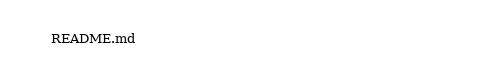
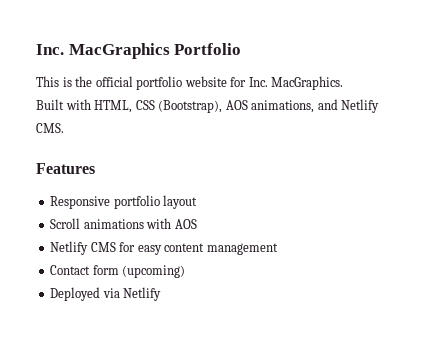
[51,33,135,43] README.md -> [36,43,242,59] [36,76,344,90] [36,99,380,113] [36,123,64,133] [36,163,95,174] [50,195,198,209] [50,218,197,229] [50,241,278,255] [50,265,186,278] [50,287,162,301] Inc. MacGraphics Portfolio // This is the official portfolio website for Inc. MacGraphics. // Built with HTML, CSS (Bootstrap), AOS animations, and Netlify CMS. // Features // Responsive portfolio layout // Scroll animations with AOS // Netlify CMS for easy content management // Contact form (upcoming) // Deployed via Netlify

